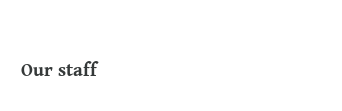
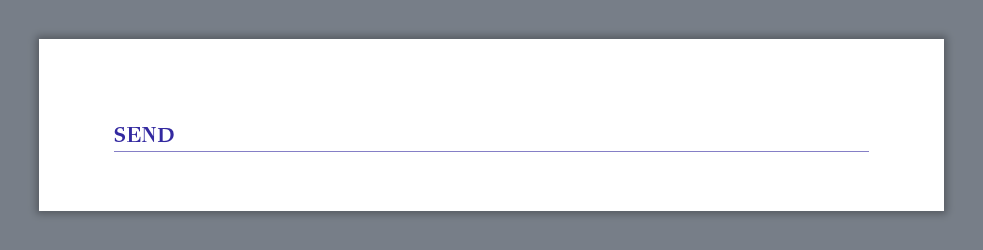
[21,61,100,76] Our staff -> [114,126,175,143] SEND

